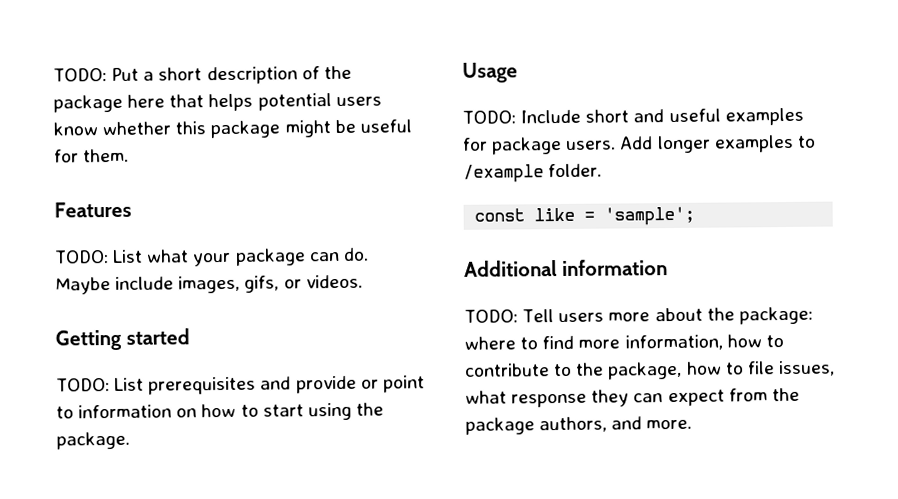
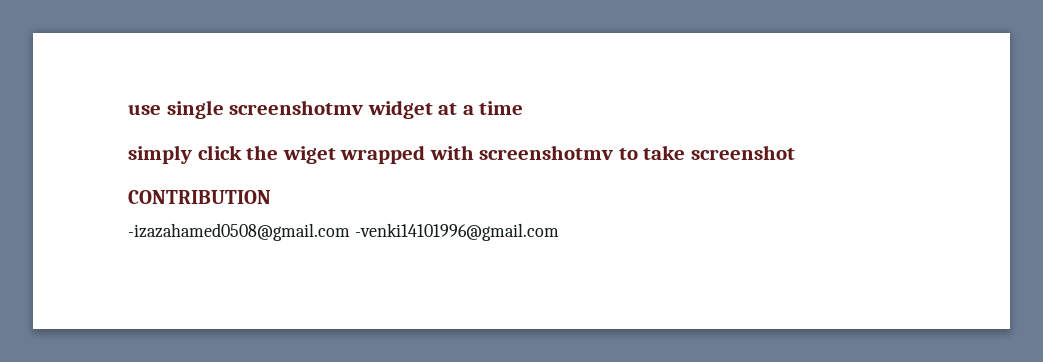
[53,65,352,85] [53,93,382,113] [53,119,412,139] [54,148,130,163] [54,201,132,218] [54,247,369,267] [55,274,363,295] [55,328,190,351] [56,375,425,395] [56,402,384,421] [56,431,130,450] [462,62,518,83] [462,107,804,126] [463,134,816,155] [463,163,603,183] [474,206,696,226] [464,259,668,277] [464,306,813,325] [464,334,784,351] [465,360,835,380] [465,387,800,408] [465,416,693,435] TODO: Put a short description of the package here that helps potential users know whether this package might be useful for them. // Features // TODO: List what your package can do. Maybe include images, gifs, or videos. // Getting started // TODO: List prerequisites and provide or point to information on how to start using the package. // Usage // TODO: Include short and useful examples for package users. Add longer examples to /example folder. // const like = 'sample'; // Additional information // TODO: Tell users more about the package: where to find more information, how to contribute to the package, how to file issues, what response they can expect from the package authors, and more. -> [128,100,524,119] [128,145,795,164] [128,190,271,204] [128,223,559,241] use single screenshotmv widget at a time // simply click the wiget wrapped with screenshotmv to take screenshot // CONTRIBUTION // -izazahamed0508@gmail.com -venki14101996@gmail.com

